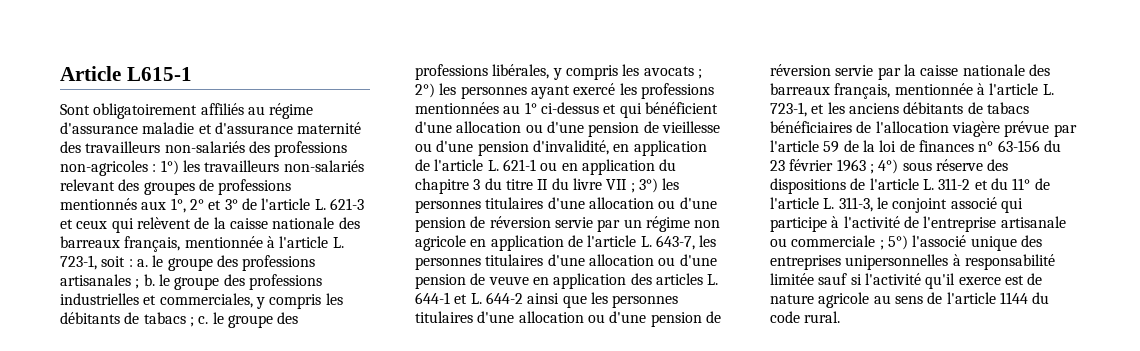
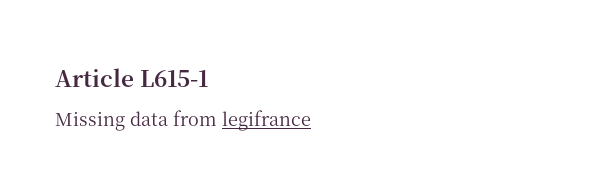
[60,103,314,119] [60,122,362,134] [60,141,348,157] [60,160,364,176] [60,179,292,195] [60,198,364,213] [60,217,360,233] [60,236,344,252] [60,255,316,271] [60,274,322,290] [60,293,343,309] [60,312,299,328] [415,64,702,80] [415,83,714,99] [415,102,718,118] [415,121,720,137] [415,140,707,156] [415,159,677,175] [415,178,680,194] [415,197,717,213] [415,216,721,232] [415,235,717,251] [415,254,717,270] [415,273,719,289] [415,292,679,308] [415,311,721,327] [770,64,1050,80] [770,83,1054,99] [770,102,1029,117] [770,121,1077,137] [770,140,1061,153] [770,159,1009,174] [770,178,1050,194] [770,197,1023,213] [770,216,1066,232] [770,235,1042,251] [770,254,1055,270] [770,273,1043,289] [770,292,1050,308] [770,311,841,323] Sont obligatoirement affiliés au régime d'assurance maladie et d'assurance maternité des travailleurs non-salariés des professions non-agricoles : 1°) les travailleurs non-salariés relevant des groupes de professions mentionnés aux 1°, 2° et 3° de l'article L. 621-3 et ceux qui relèvent de la caisse nationale des barreaux français, mentionnée à l'article L. 723-1, soit : a. le groupe des professions artisanales ; b. le groupe des professions industrielles et commerciales, y compris les débitants de tabacs ; c. le groupe des professions libérales, y compris les avocats ; 2°) les personnes ayant exercé les professions mentionnées au 1° ci-dessus et qui bénéficient d'une allocation ou d'une pension de vieillesse ou d'une pension d'invalidité, en application de l'article L. 621-1 ou en application du chapitre 3 du titre II du livre VII ; 3°) les personnes titulaires d'une allocation ou d'une pension de réversion servie par un régime non agricole en application de l'article L. 643-7, les personnes titulaires d'une allocation ou d'une pension de veuve en application des articles L. 644-1 et L. 644-2 ainsi que les personnes titulaires d'une allocation ou d'une pension de réversion servie par la caisse nationale des barreaux français, mentionnée à l'article L. 723-1, et les anciens débitants de tabacs bénéficiaires de l'allocation viagère prévue par l'article 59 de la loi de finances n° 63-156 du 23 février 1963 ; 4°) sous réserve des dispositions de l'article L. 311-2 et du 11° de l'article L. 311-3, le conjoint associé qui participe à l'activité de l'entreprise artisanale ou commerciale ; 5°) l'associé unique des entreprises unipersonnelles à responsabilité limitée sauf si l'activité qu'il exerce est de nature agricole au sens de l'article 1144 du code rural. -> [55,110,311,131] Missing data from legifrance

